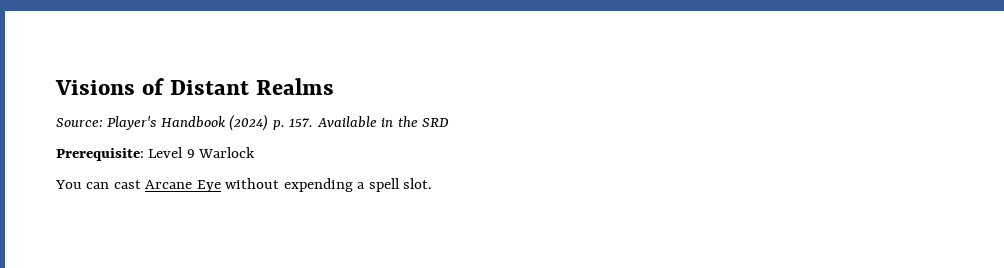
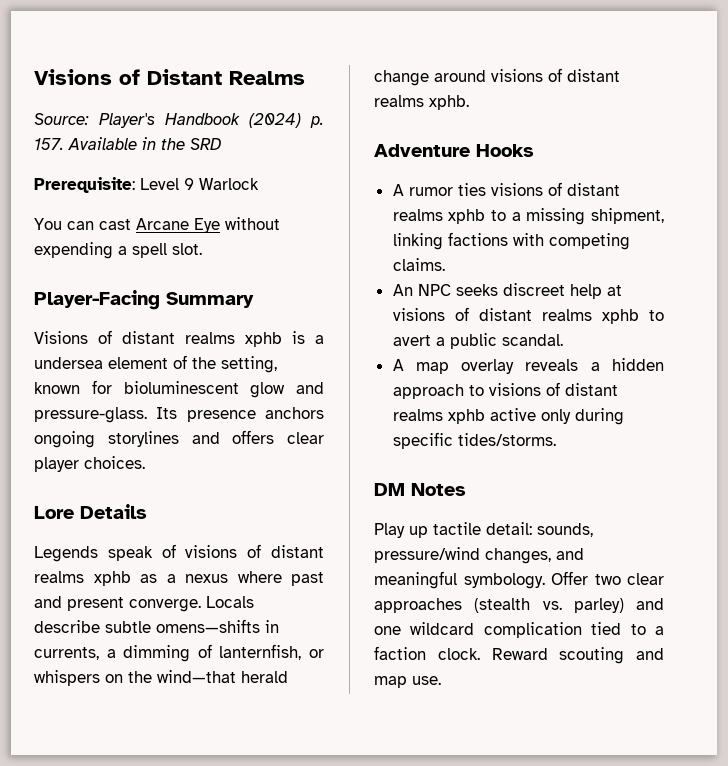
(433, 183) none -> [34,290,254,310] [34,330,324,347] [34,355,277,373] [34,380,324,398] [34,407,324,423] [34,430,324,448] [34,456,145,472] [34,504,147,519] [34,544,324,562] [34,571,324,586] [34,596,254,612] [34,619,279,633] [34,644,324,662] [34,670,288,686] [374,68,620,86] [374,95,469,110] [374,144,534,157] [392,182,620,196] [392,208,664,225] [392,232,630,250] [392,258,445,271] [392,283,622,299] [392,307,664,324] [392,333,563,349] [392,358,664,374] [392,382,618,399] [392,408,624,425] [392,432,556,449] [374,483,466,496] [374,522,593,538] [374,547,584,564] [374,571,664,589] [374,598,664,613] [374,622,664,638] [374,646,664,664] [374,676,441,688] // Player-Facing Summary // Visions of distant realms xphb is a undersea element of the setting, known for bioluminescent glow and pressure-glass. Its presence anchors ongoing storylines and offers clear player choices. // Lore Details // Legends speak of visions of distant realms xphb as a nexus where past and present converge. Locals describe subtle omens—shifts in currents, a dimming of lanternfish, or whispers on the wind—that herald change around visions of distant realms xphb. // Adventure Hooks // A rumor ties visions of distant realms xphb to a missing shipment, linking factions with competing claims. // An NPC seeks discreet help at visions of distant realms xphb to avert a public scandal. // A map overlay reveals a hidden approach to visions of distant realms xphb active only during specific tides/storms. // DM Notes // Play up tactile detail: sounds, pressure/wind changes, and meaningful symbology. Offer two clear approaches (stealth vs. parley) and one wildcard complication tied to a faction clock. Reward scouting and map use.

